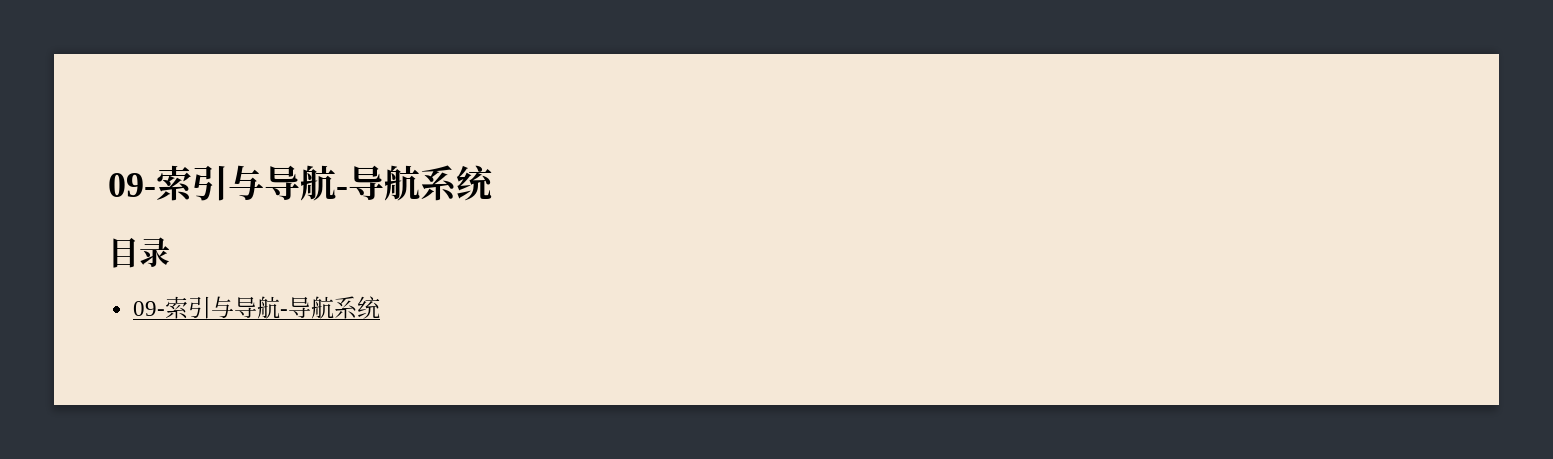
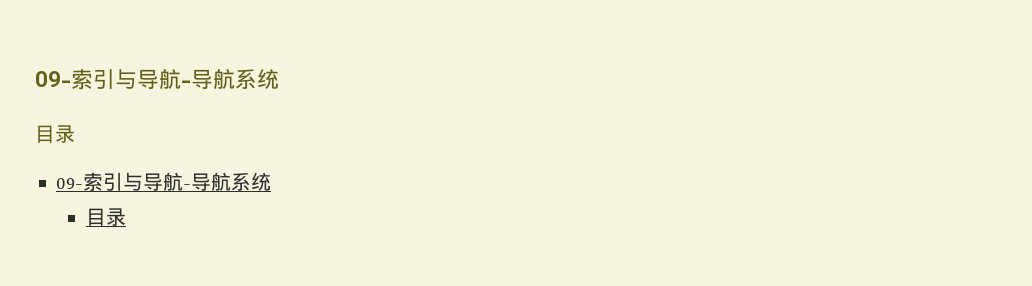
(381, 307) none -> [85,208,126,226] // 目录

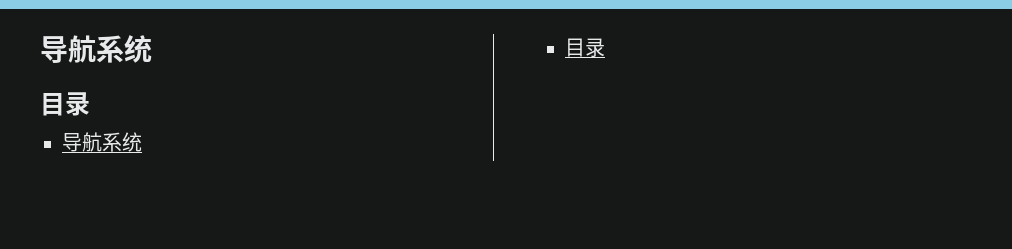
[35,69,191,90] 09-索引与导航- -> (40, 49) none
[56,172,192,191] 09-索引与导航- -> (90, 104) none

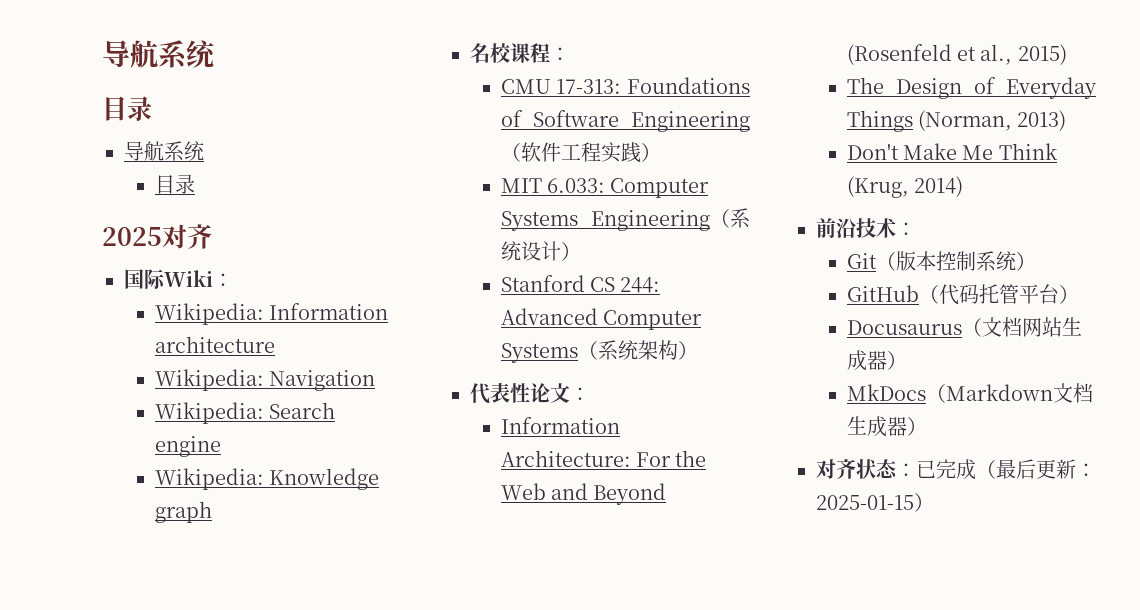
(605, 47) none -> [102,224,212,249] [124,269,233,289] [154,303,388,325] [154,336,275,353] [154,369,375,391] [154,402,335,424] [154,436,221,457] [154,468,379,490] [154,501,212,523] [470,43,570,63] [500,77,750,94] [500,110,750,132] [500,142,661,163] [500,178,710,198] [500,208,750,231] [500,241,581,261] [500,275,661,293] [500,308,702,330] [500,340,698,363] [470,383,590,404] [500,417,620,434] [500,450,707,467] [500,483,667,505] [846,44,1067,65] [846,77,1097,99] [846,110,1067,132] [846,143,1058,160] [846,176,963,198] [816,218,916,238] [846,251,1036,271] [846,284,1079,305] [846,317,1082,337] [846,350,907,371] [846,383,1093,403] [846,416,927,437] [816,459,1096,480] [816,493,934,512] // 2025对齐 // 国际Wiki： // Wikipedia: Information architecture // Wikipedia: Navigation // Wikipedia: Search engine // Wikipedia: Knowledge graph // 名校课程： // CMU 17-313: Foundations of Software Engineering（软件工程实践） // MIT 6.033: Computer Systems Engineering（系统设计） // Stanford CS 244: Advanced Computer Systems（系统架构） // 代表性论文： // Information Architecture: For the Web and Beyond (Rosenfeld et al., 2015) // The Design of Everyday Things (Norman, 2013) // Don't Make Me Think (Krug, 2014) // 前沿技术： // Git（版本控制系统） // GitHub（代码托管平台） // Docusaurus（文档网站生成器） // MkDocs（Markdown文档生成器） // 对齐状态：已完成（最后更新：2025-01-15）

